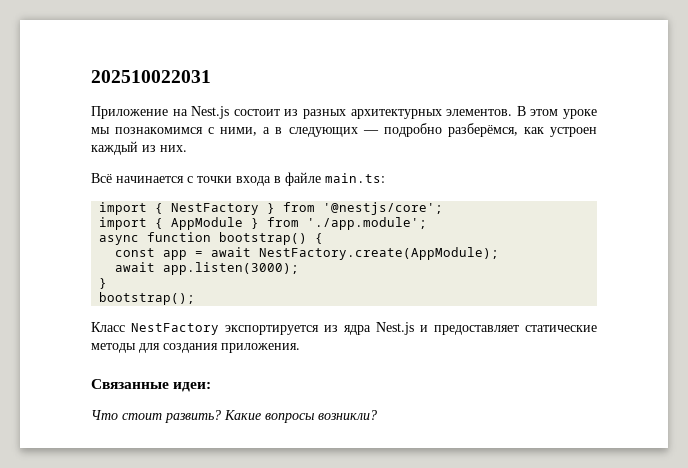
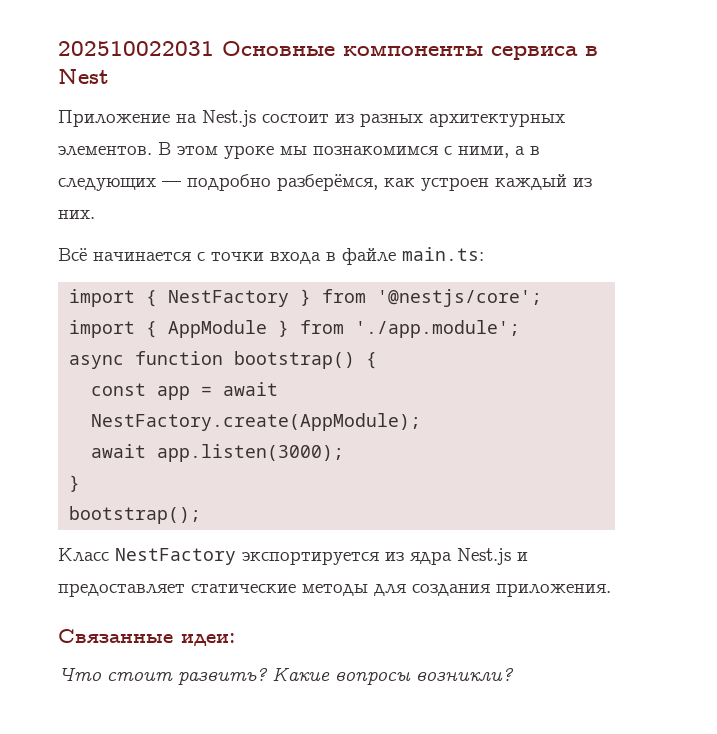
(211, 76) none -> [222,41,598,60] [58,69,109,84] Основные компоненты сервиса в Nest

